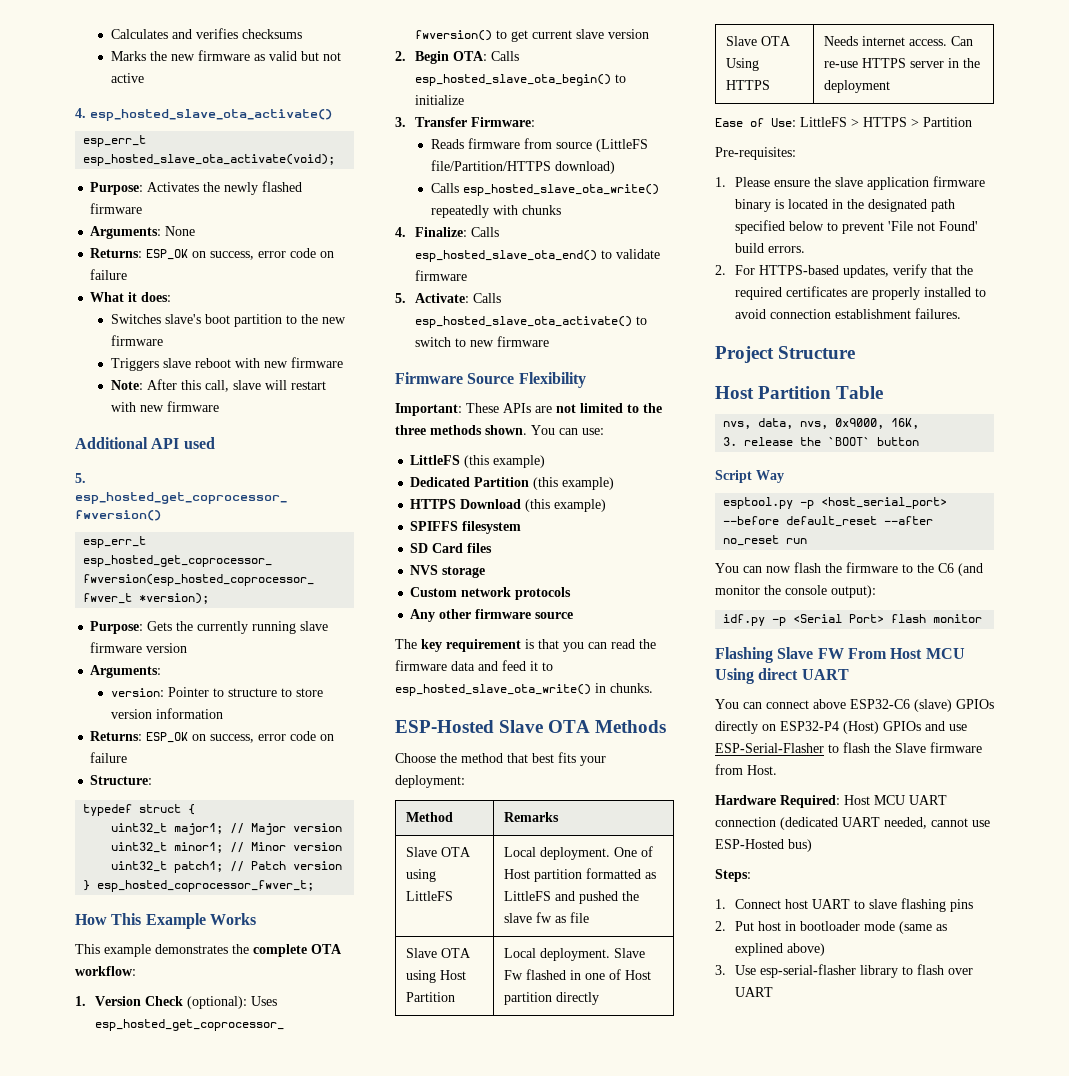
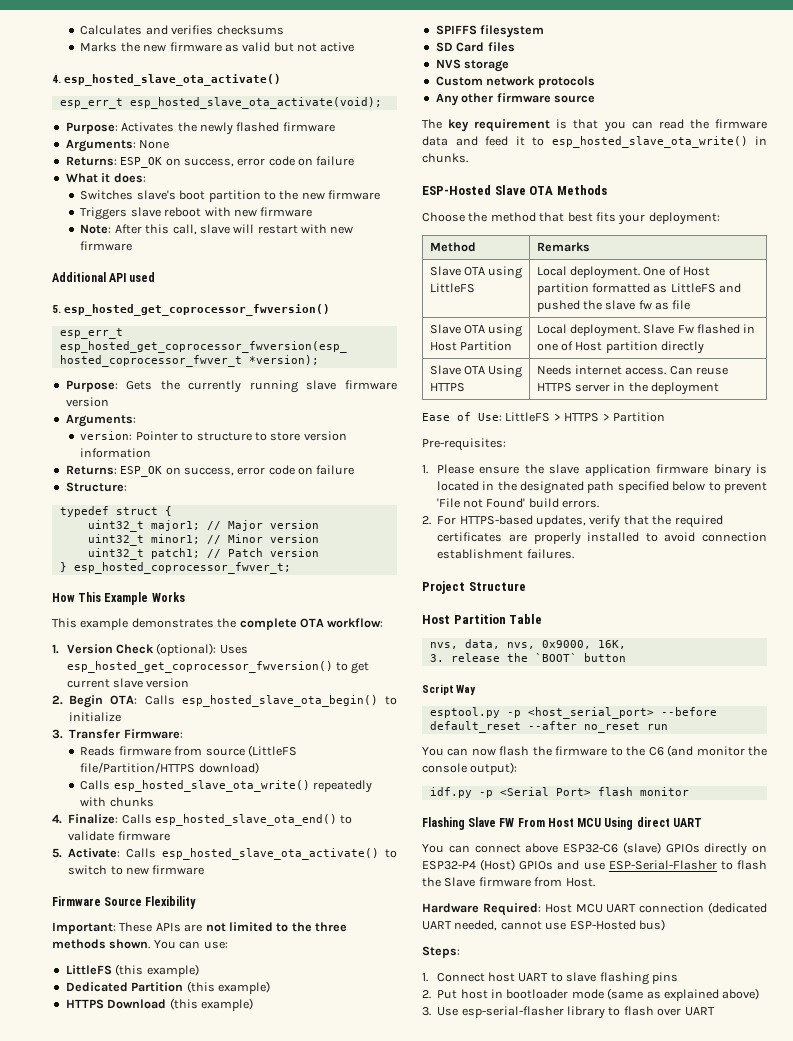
[823,61,858,68] re-use -> [696,367,729,375] reuse
[735,943,784,956] explined -> [663,989,719,1001] explained

